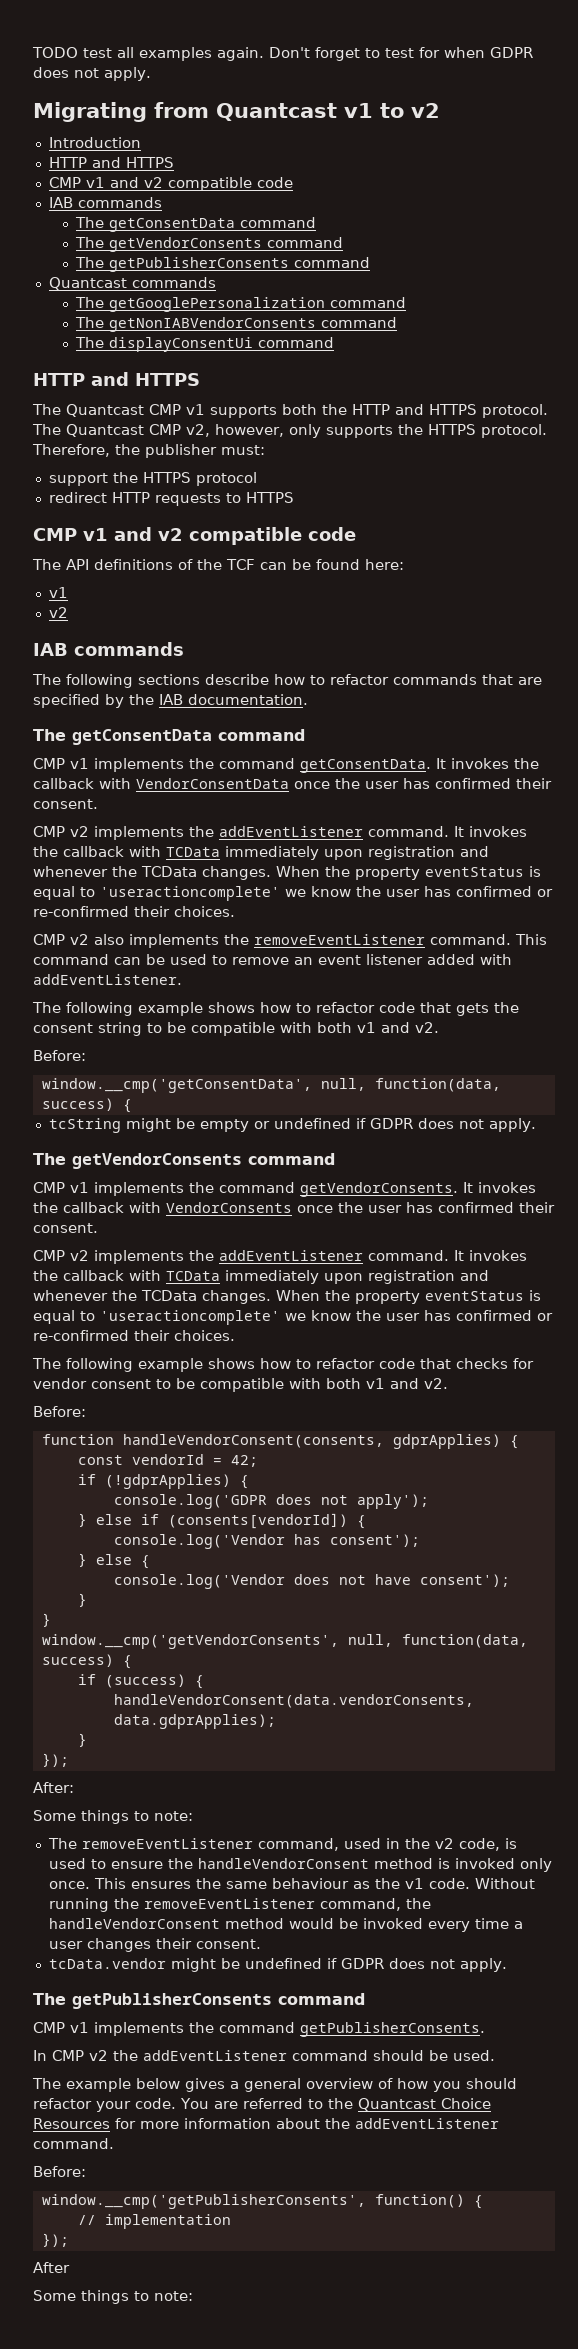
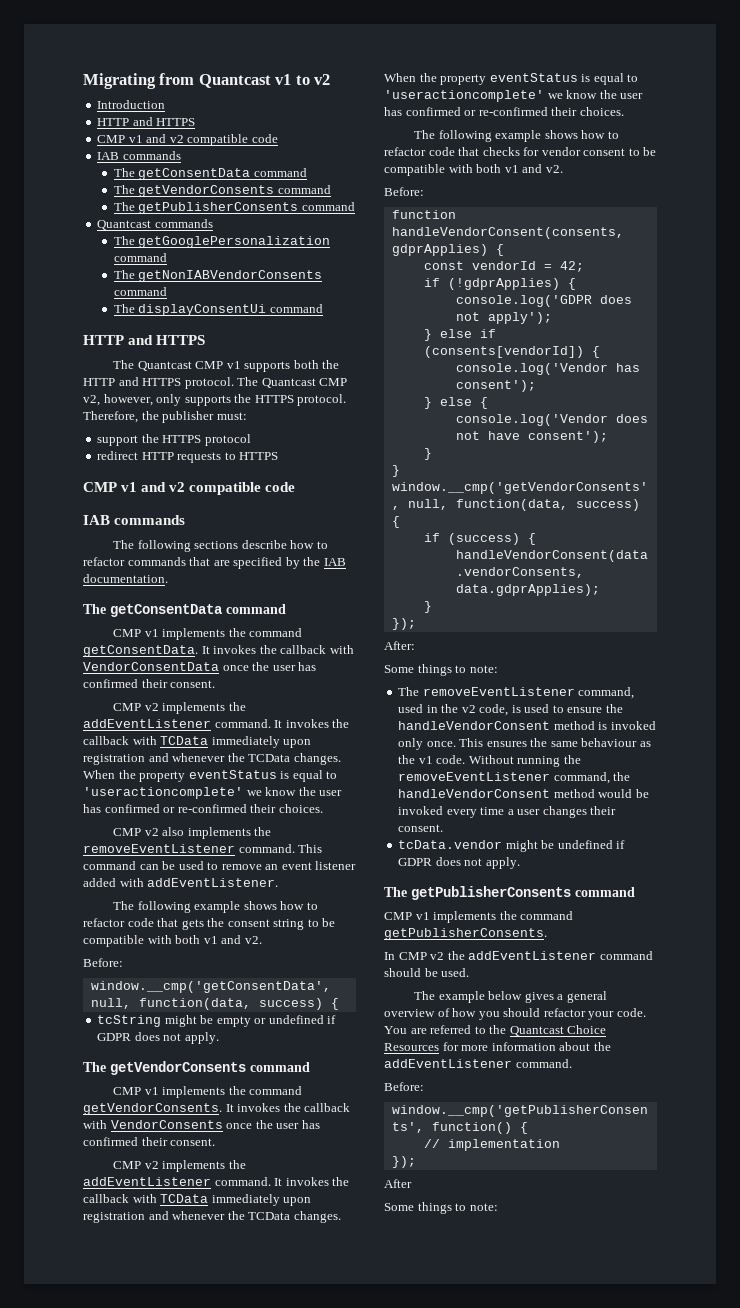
[32,47,533,61] [33,67,151,81] TODO test all examples again. Don't forget to test for when GDPR does not apply. // -> (83, 81) none
[32,559,404,570] [48,587,68,598] [48,607,68,618] // The API definitions of the TCF can be found here: // v1 // v2 -> (296, 487) none

